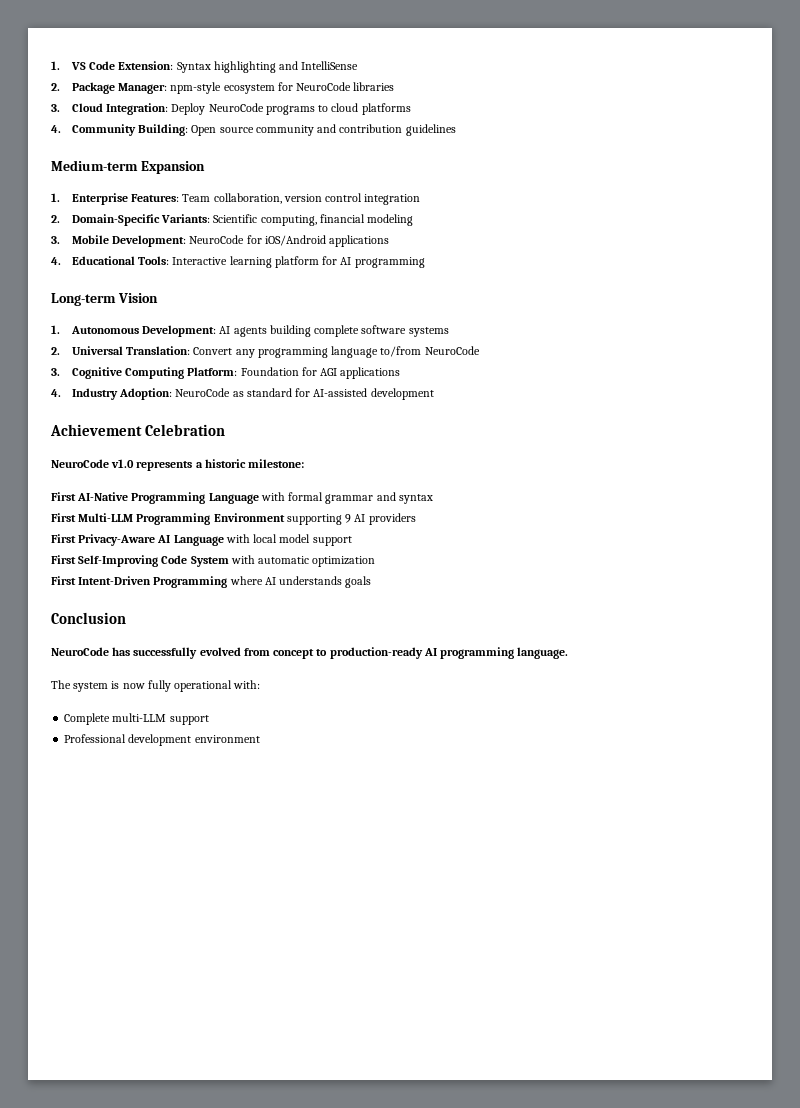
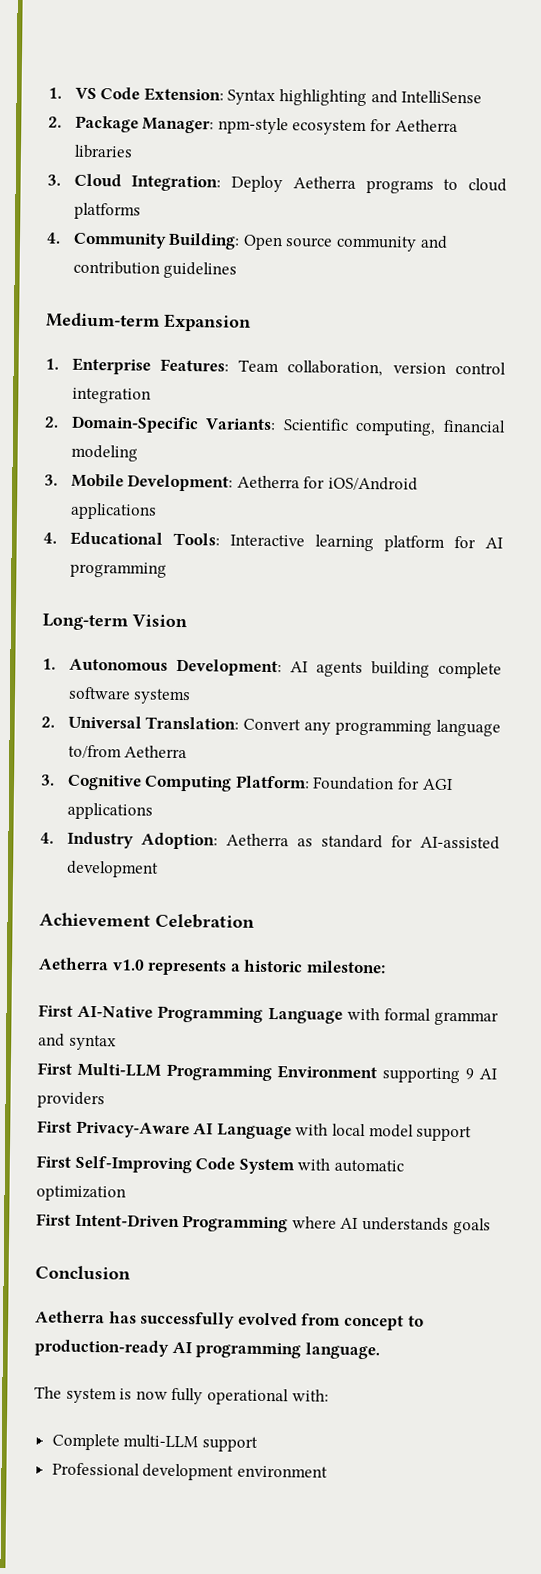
[296,82,352,91] NeuroCode -> [394,119,458,133] Aetherra
[208,103,264,112] NeuroCode -> [292,176,356,189] Aetherra
[189,235,245,244] NeuroCode -> [236,475,300,489] Aetherra
[424,346,480,355] NeuroCode -> [124,745,188,759] Aetherra
[175,388,231,397] NeuroCode -> [225,833,289,847] Aetherra
[51,459,109,468] NeuroCode -> [38,957,109,971] Aetherra
[51,647,109,656] NeuroCode -> [35,1310,105,1324] Aetherra

